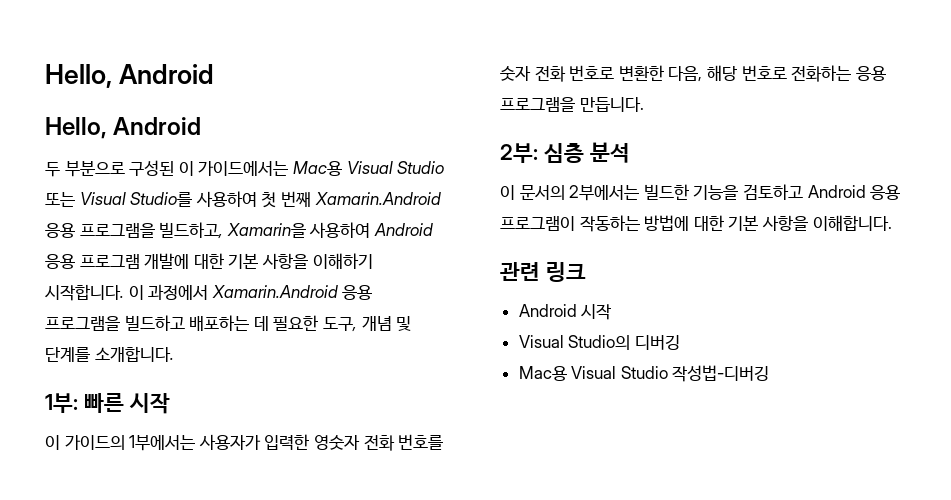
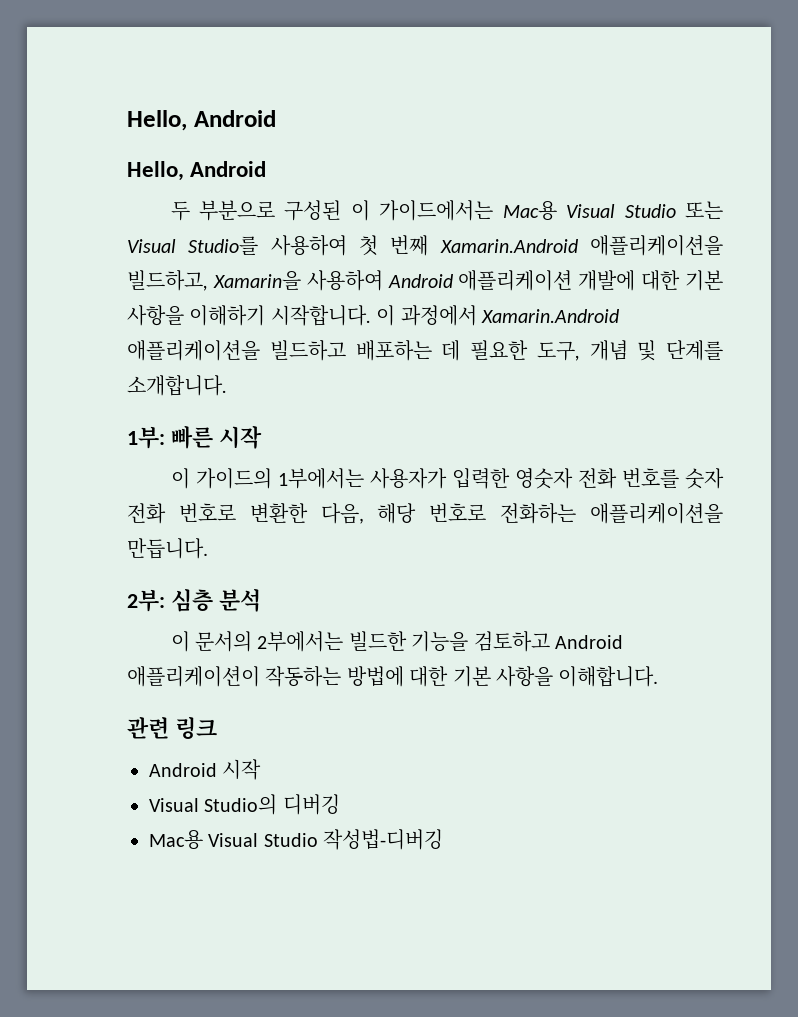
[45,223,155,238] 응용 프로그램을 -> [590,235,723,256] 애플리케이션을
[45,254,140,269] 응용 프로그램 -> [458,270,573,291] 애플리케이션
[342,285,373,300] [45,316,120,331] 응용 프로그램을 -> [127,340,260,361] 애플리케이션을
[855,66,886,81] [500,97,575,112] 응용 프로그램을 -> [590,503,724,524] 애플리케이션을
[870,185,901,200] [500,216,575,231] 응용 프로그램이 -> [127,666,260,687] 애플리케이션이

